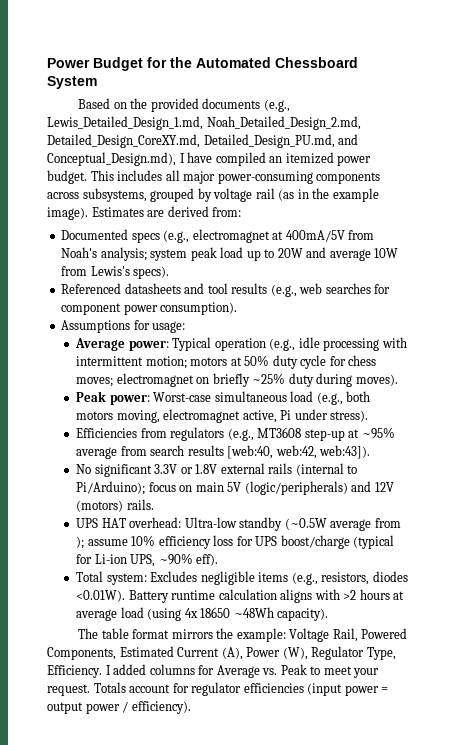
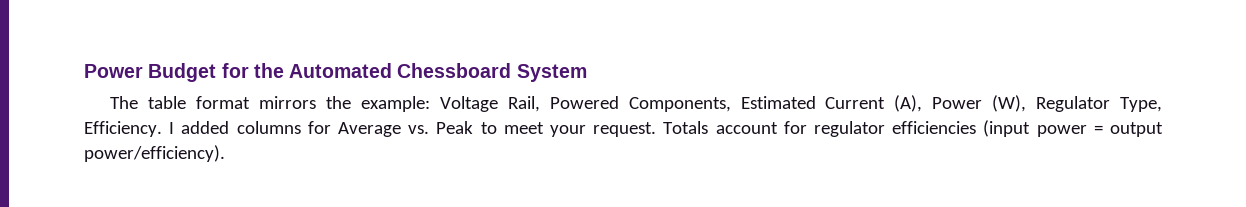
[78,98,290,112] [47,116,361,130] [47,134,359,148] [47,152,372,166] [47,170,381,184] [47,188,379,202] [47,206,242,220] [61,229,375,243] [61,247,399,261] [61,266,170,279] [61,283,391,297] [61,302,238,315] [61,320,186,333] [74,337,407,351] [75,355,377,369] [75,373,398,387] [75,391,371,405] [75,409,369,423] [75,427,395,441] [75,445,371,459] [75,463,358,477] [75,481,394,495] [75,499,154,512] [75,517,401,531] [75,535,395,549] [75,553,219,567] [75,571,408,585] [75,589,405,603] [75,607,329,621] // Based on the provided documents (e.g., Lewis_Detailed_Design_1.md, Noah_Detailed_Design_2.md, Detailed_Design_CoreXY.md, Detailed_Design_PU.md, and Conceptual_Design.md), I have compiled an itemized power budget. This includes all major power-consuming components across subsystems, grouped by voltage rail (as in the example image). Estimates are derived from: // Documented specs (e.g., electromagnet at 400mA/5V from Noah's analysis; system peak load up to 20W and average 10W from Lewis's specs). // Referenced datasheets and tool results (e.g., web searches for component power consumption). // Assumptions for usage: // Average power: Typical operation (e.g., idle processing with intermittent motion; motors at 50% duty cycle for chess moves; electromagnet on briefly ~25% duty during moves). // Peak power: Worst-case simultaneous load (e.g., both motors moving, electromagnet active, Pi under stress). // Efficiencies from regulators (e.g., MT3608 step-up at ~95% average from search results [web:40, web:42, web:43]). // No significant 3.3V or 1.8V external rails (internal to Pi/Arduino); focus on main 5V (logic/peripherals) and 12V (motors) rails. // UPS HAT overhead: Ultra-low standby (~0.5W average from ); assume 10% efficiency loss for UPS boost/charge (typical for Li-ion UPS, ~90% eff). // Total system: Excludes negligible items (e.g., resistors, diodes <0.01W). Battery runtime calculation aligns with >2 hours at average load (using 4x 18650 ~48Wh capacity). -> (587, 73) none
[85,701,191,714] power / efficiency). -> [84,145,225,162] power/efficiency).

